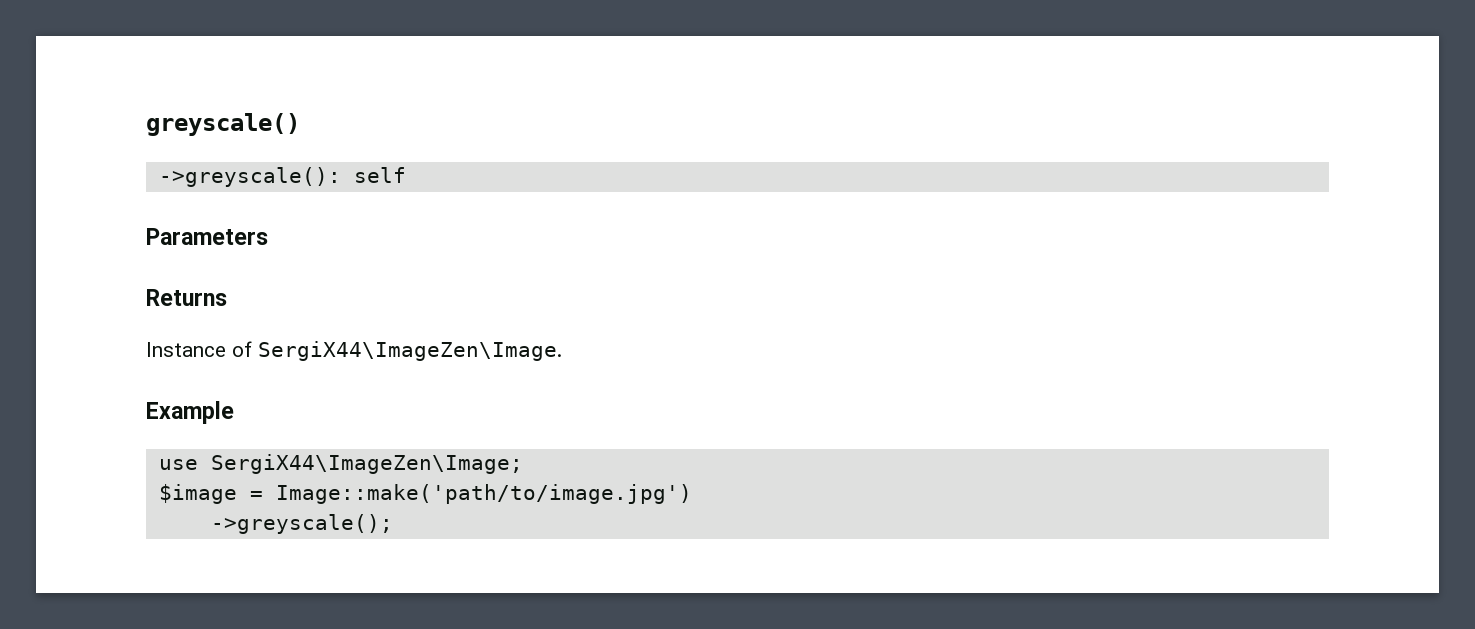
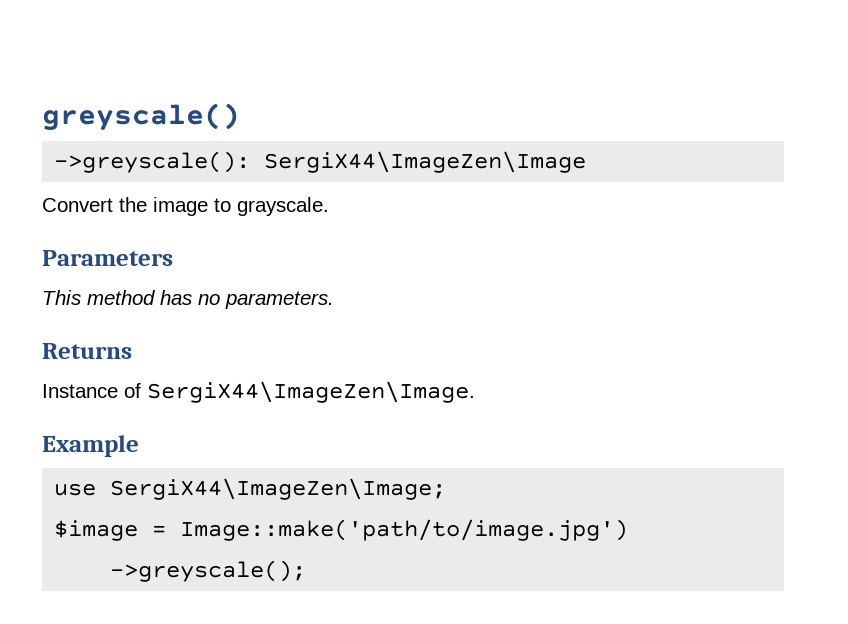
[353,167,406,183] [146,228,268,245] self // Parameters -> [264,151,587,173] [42,197,329,216] [42,250,173,266] [42,290,334,309] SergiX44\ImageZen\Image // Convert the image to grayscale. // Parameters // This method has no parameters.

